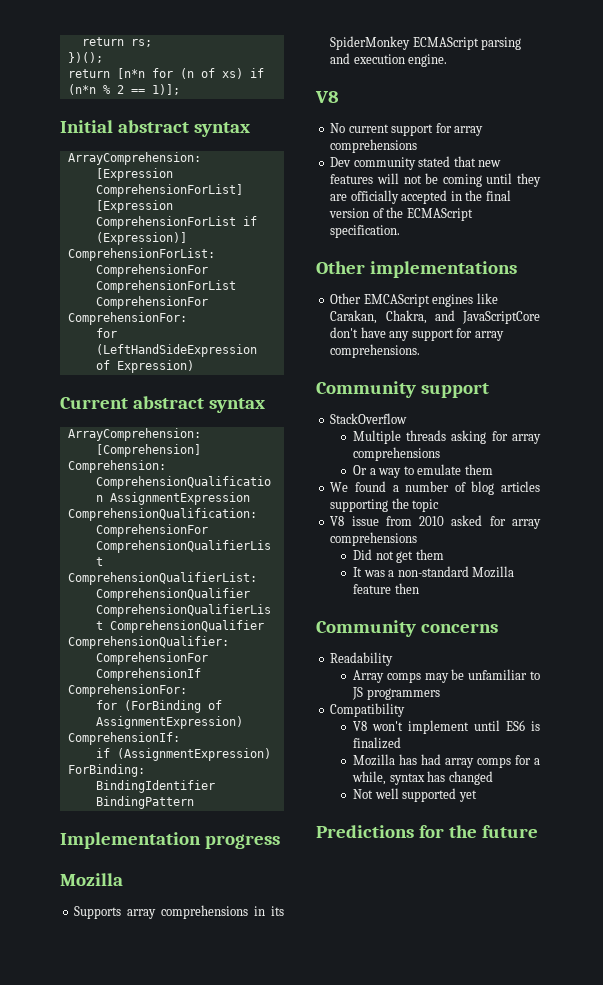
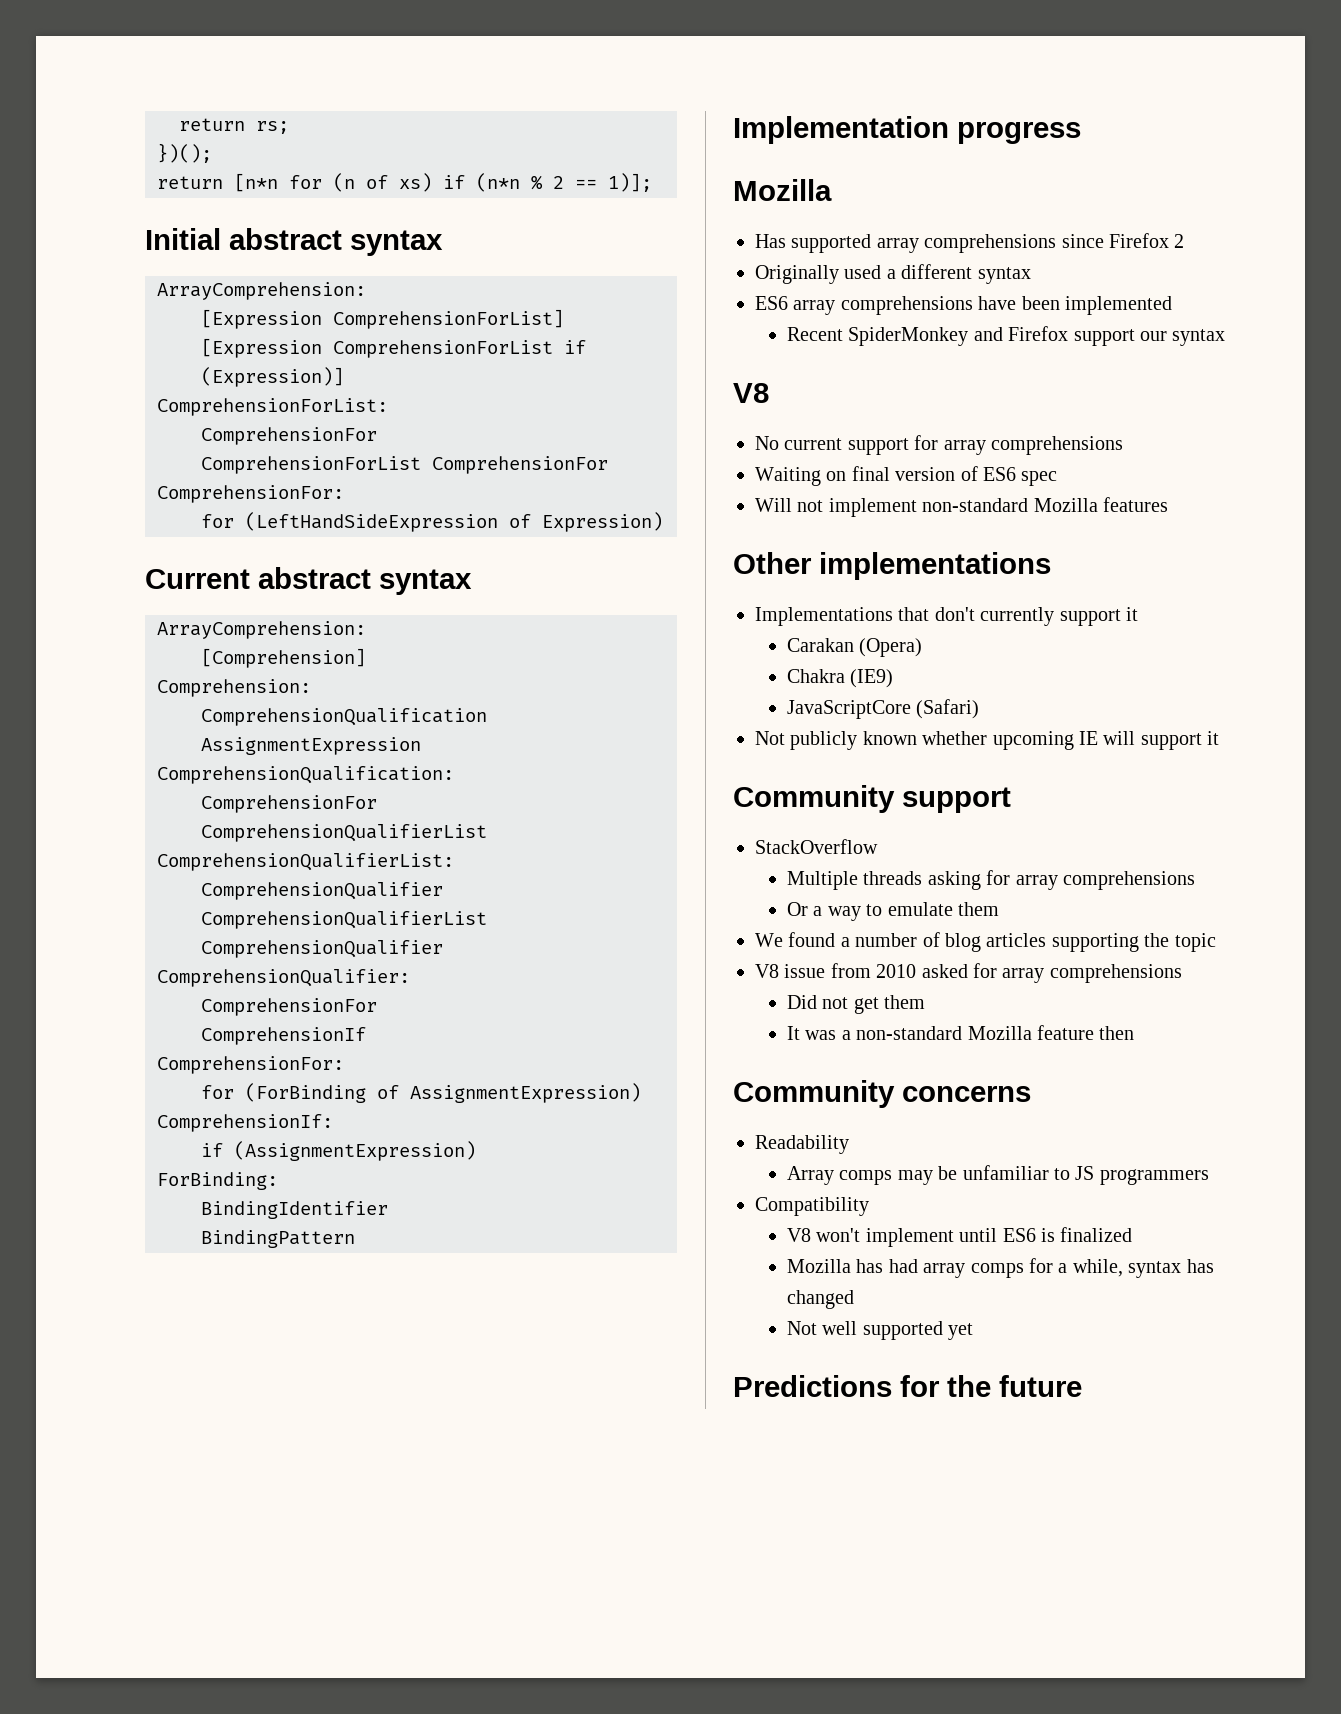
[74,905,284,919] [330,36,522,50] [330,53,448,67] Supports array comprehensions in its SpiderMonkey ECMAScript parsing and execution engine. -> [755,233,1185,253] [755,264,1031,284] [755,296,1172,315] [786,326,1226,346] Has supported array comprehensions since Firefox 2 // Originally used a different syntax // ES6 array comprehensions have been implemented // Recent SpiderMonkey and Firefox support our syntax
[330,156,502,170] [330,173,541,187] [330,190,511,204] [329,207,473,221] [330,225,401,238] [316,261,517,278] [330,293,498,307] [330,310,540,324] [330,327,504,341] [330,344,421,358] Dev community stated that new features will not be coming until they are officially accepted in the final version of the ECMAScript specification. // Other implementations // Other EMCAScript engines like Carakan, Chakra, and JavaScriptCore don't have any support for array comprehensions. -> [755,466,1058,486] [755,497,1168,517] [733,552,1051,580] [755,607,1138,626] [786,638,923,657] [786,669,894,688] [786,699,980,719] [755,731,1220,750] Waiting on final version of ES6 spec // Will not implement non-standard Mozilla features // Other implementations // Implementations that don't currently support it // Carakan (Opera) // Chakra (IE9) // JavaScriptCore (Safari) // Not publicly known whether upcoming IE will support it

